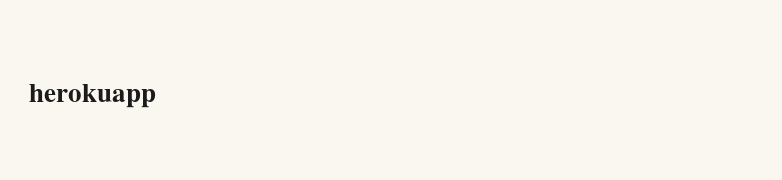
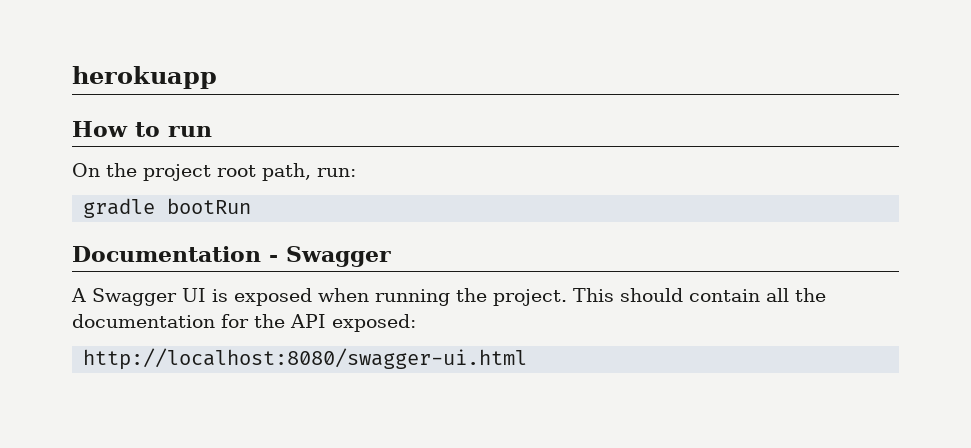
(156, 96) none -> [72,121,212,137] [72,163,356,181] [83,198,252,218] [72,246,391,267] [71,288,826,306] [72,314,416,332] [83,348,528,370] // How to run // On the project root path, run: // gradle bootRun // Documentation - Swagger // A Swagger UI is exposed when running the project. This should contain all the documentation for the API exposed: // http://localhost:8080/swagger-ui.html

